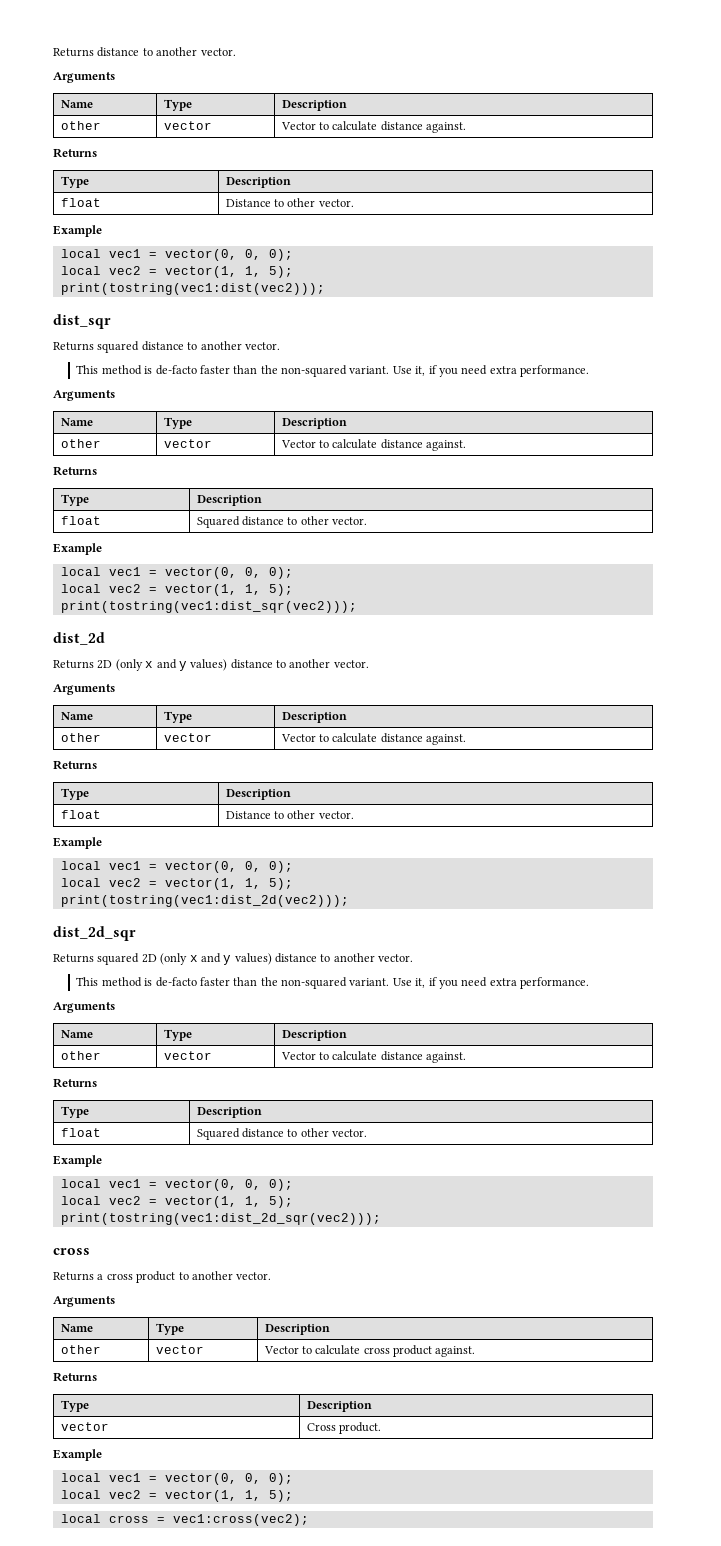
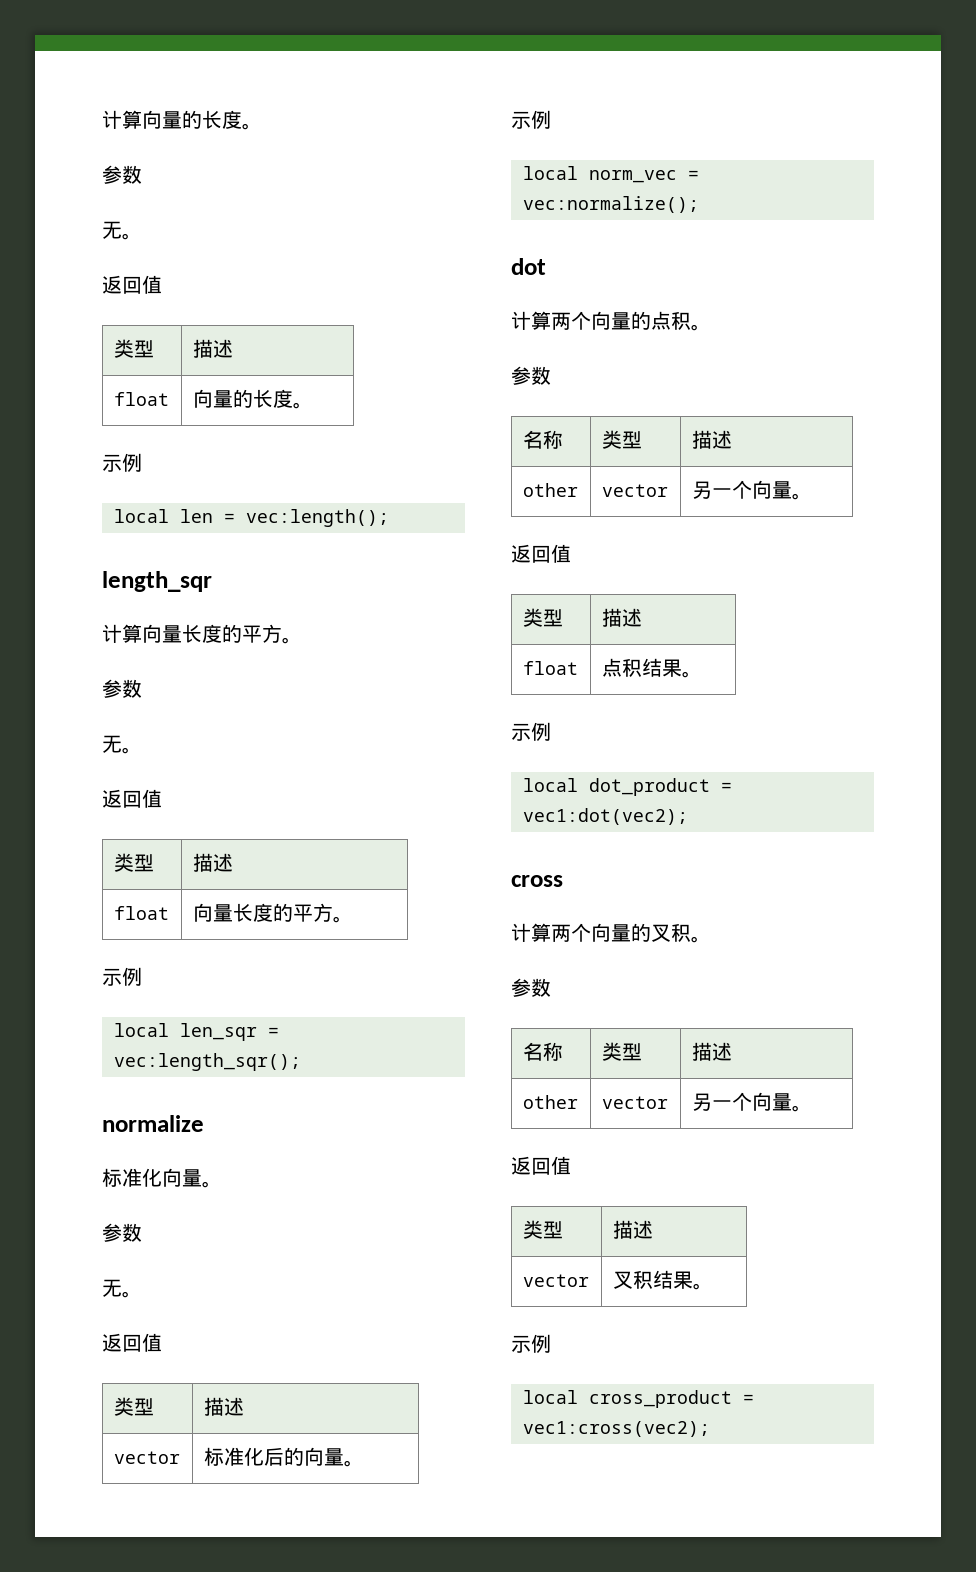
[53,47,236,57] [53,72,115,83] [60,100,93,108] [163,99,192,111] [281,100,347,111] [60,121,101,130] [163,121,212,130] [280,121,467,133] [53,148,97,158] [60,176,89,188] [225,177,291,188] [60,198,101,207] [225,198,354,207] [53,225,102,237] [60,249,293,261] [60,266,293,278] [60,283,325,295] [53,314,111,329] [53,341,280,353] [76,365,590,377] [53,390,115,401] [60,418,93,426] [163,417,192,429] [281,418,347,429] [60,439,101,448] [163,439,212,448] [280,439,467,451] [53,466,97,476] [60,494,89,506] [196,495,262,506] [60,516,101,525] [196,516,368,528] [53,543,102,555] [60,567,293,579] [60,584,293,596] [60,601,357,613] [53,632,105,645] [53,659,369,671] [53,684,115,695] [60,712,93,720] [163,711,192,723] [281,712,347,723] [60,733,101,742] [163,733,212,742] [280,733,467,745] [53,760,97,770] [60,788,89,800] [225,789,291,800] [60,810,101,819] [225,810,354,819] [53,837,102,849] [60,861,293,873] [60,878,293,890] [60,895,349,907] [53,926,136,941] [53,953,414,965] [76,977,590,989] [53,1002,115,1013] [60,1030,93,1038] [163,1029,192,1041] [281,1030,347,1041] [60,1051,101,1060] [163,1051,212,1060] [280,1051,467,1063] [53,1078,97,1088] [60,1106,89,1118] [196,1107,262,1118] [60,1128,101,1137] [196,1128,368,1140] [53,1155,102,1167] [60,1179,293,1191] [60,1196,293,1208] [60,1213,381,1225] [53,1248,90,1255] [53,1271,272,1283] [53,1296,115,1307] [60,1324,93,1332] [155,1323,184,1335] [264,1324,330,1335] [60,1345,101,1354] [155,1345,204,1354] [263,1345,476,1357] [53,1372,97,1382] [60,1400,89,1412] [306,1401,372,1412] [60,1422,109,1431] [306,1422,381,1434] [53,1449,102,1461] [60,1473,293,1485] [60,1490,293,1502] [60,1514,149,1523] Returns distance to another vector. // Arguments // Name | Type | Description // other | vector | Vector to calculate distance against. // Returns // Type | Description // float | Distance to other vector. // Example // local vec1 = vector(0, 0, 0); // local vec2 = vector(1, 1, 5); // print(tostring(vec1:dist(vec2))); // dist_sqr // Returns squared distance to another vector. // This method is de-facto faster than the non-squared variant. Use it, if you need extra performance. // Arguments // Name | Type | Description // other | vector | Vector to calculate distance against. // Returns // Type | Description // float | Squared distance to other vector. // Example // local vec1 = vector(0, 0, 0); // local vec2 = vector(1, 1, 5); // print(tostring(vec1:dist_sqr(vec2))); // dist_2d // Returns 2D (only x and y values) distance to another vector. // Arguments // Name | Type | Description // other | vector | Vector to calculate distance against. // Returns // Type | Description // float | Distance to other vector. // Example // local vec1 = vector(0, 0, 0); // local vec2 = vector(1, 1, 5); // print(tostring(vec1:dist_2d(vec2))); // dist_2d_sqr // Returns squared 2D (only x and y values) distance to another vector. // This method is de-facto faster than the non-squared variant. Use it, if you need extra performance. // Arguments // Name | Type | Description // other | vector | Vector to calculate distance against. // Returns // Type | Description // float | Squared distance to other vector. // Example // local vec1 = vector(0, 0, 0); // local vec2 = vector(1, 1, 5); // print(tostring(vec1:dist_2d_sqr(vec2))); // cross // Returns a cross product to another vector. // Arguments // Name | Type | Description // other | vector | Vector to calculate cross product against. // Returns // Type | Description // vector | Cross product. // Example // local vec1 = vector(0, 0, 0); // local vec2 = vector(1, 1, 5); // local cross -> [102,110,262,130] [102,165,142,184] [102,221,142,240] [102,275,162,294] [113,339,154,358] [192,339,233,358] [113,392,169,406] [192,389,313,409] [102,453,142,472] [114,509,389,527] [102,571,212,592] [102,624,302,644] [102,679,142,698] [102,735,142,754] [102,789,162,808] [113,853,154,872] [192,853,233,872] [113,906,169,920] [192,903,353,923] [102,967,142,986] [114,1023,279,1041] [114,1053,301,1071] [102,1115,204,1132] [102,1168,222,1188] [102,1223,142,1242] [102,1279,142,1298] [102,1333,162,1352] [113,1397,154,1416] [203,1397,244,1416] [113,1451,180,1464] [203,1447,364,1467] [511,110,551,129] [523,166,699,183] [523,196,699,213] [511,258,546,275] [511,311,711,331] [511,366,551,385] [522,430,563,449] [601,430,642,449] [691,430,732,449] [522,483,578,497] [601,484,668,497] [691,480,812,500] [511,544,571,563] [522,608,563,627] [601,608,642,627] [522,661,578,675] [601,658,702,678] [511,722,551,741] [523,778,732,796] [523,808,688,825] [511,875,563,887] [511,923,711,943] [511,978,551,997] [522,1042,563,1061] [601,1042,642,1061] [691,1042,732,1061] [522,1095,578,1109] [601,1096,668,1109] [691,1092,812,1112] [511,1156,571,1175] [522,1220,563,1239] [612,1220,653,1239] [522,1274,589,1287] [612,1270,713,1290] [511,1334,551,1353] [523,1390,732,1408] 计算向量的长度。 // 参数 // 无。 // 返回值 // 类型 | 描述 // float | 向量的长度。 // 示例 // local len = vec:length(); // length_sqr // 计算向量长度的平方。 // 参数 // 无。 // 返回值 // 类型 | 描述 // float | 向量长度的平方。 // 示例 // local len_sqr = vec:length_sqr(); // normalize // 标准化向量。 // 参数 // 无。 // 返回值 // 类型 | 描述 // vector | 标准化后的向量。 // 示例 // local norm_vec = vec:normalize(); // dot // 计算两个向量的点积。 // 参数 // 名称 | 类型 | 描述 // other | vector | 另一个向量。 // 返回值 // 类型 | 描述 // float | 点积结果。 // 示例 // local dot_product = vec1:dot(vec2); // cross // 计算两个向量的叉积。 // 参数 // 名称 | 类型 | 描述 // other | vector | 另一个向量。 // 返回值 // 类型 | 描述 // vector | 叉积结果。 // 示例 // local cross_product

